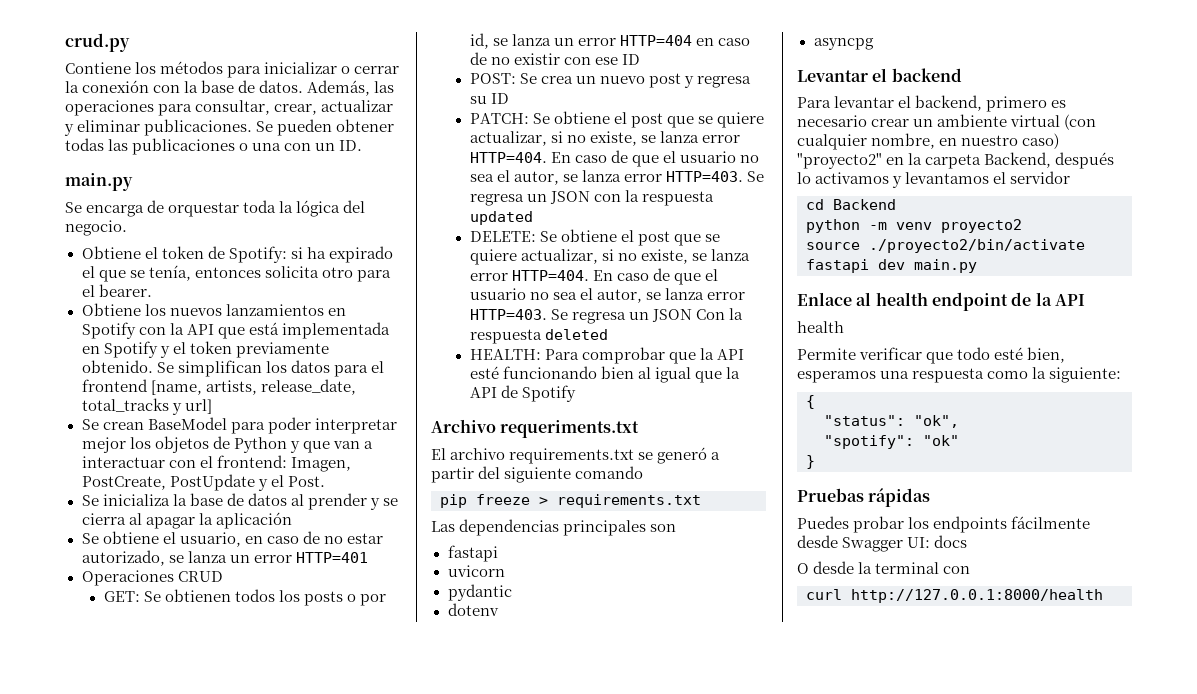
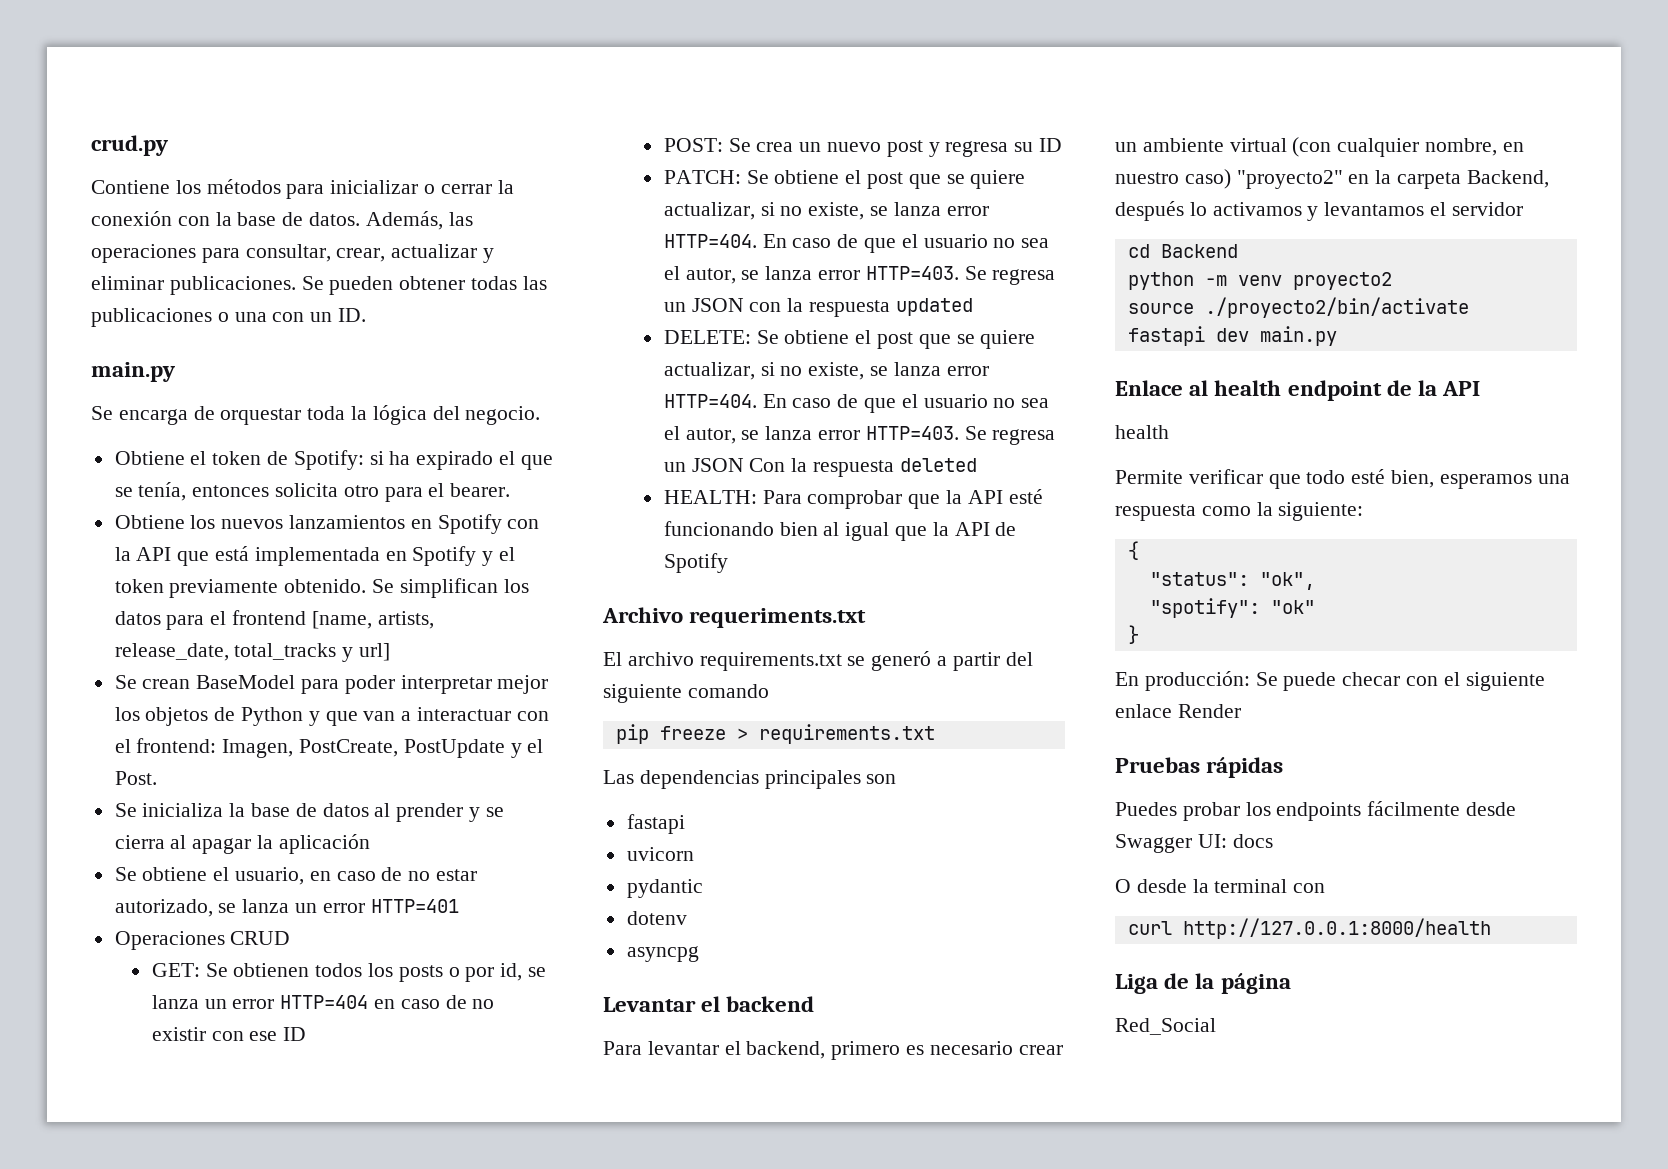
(815, 462) none -> [1115,671,1545,691] [1115,704,1241,718] // En producción: Se puede checar con el siguiente enlace Render
(1103, 596) none -> [1115,973,1291,994] [1115,1018,1216,1035] // Liga de la página // Red_Social

